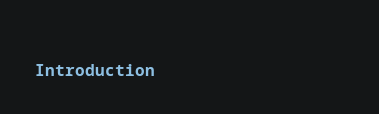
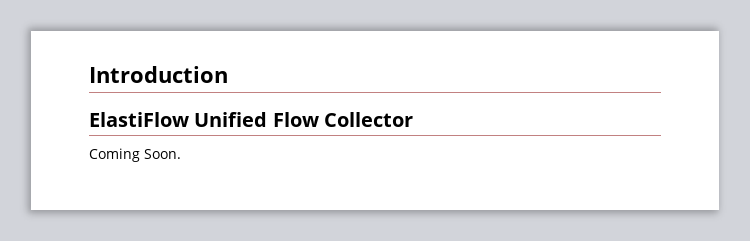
(155, 70) none -> [89,112,413,127] [89,148,181,162] // ElastiFlow Unified Flow Collector // Coming Soon.

